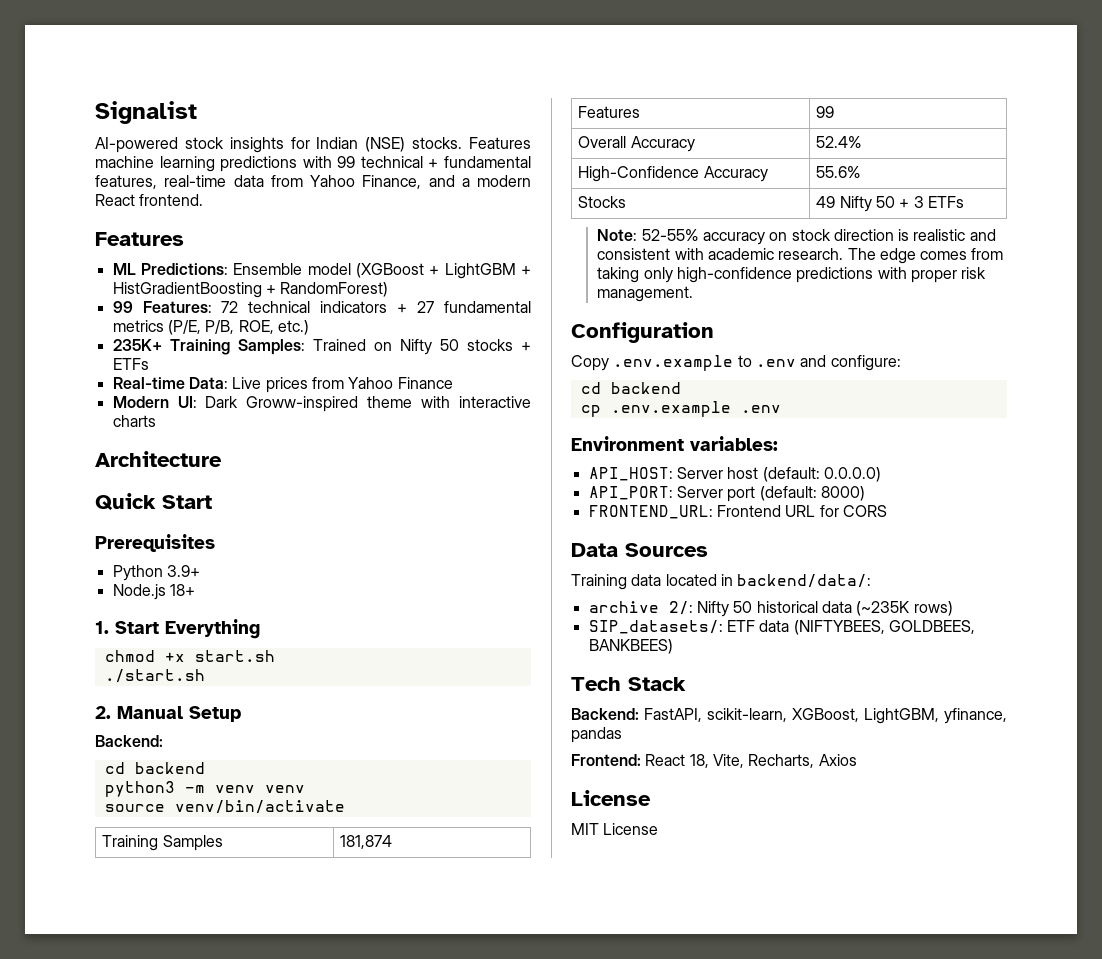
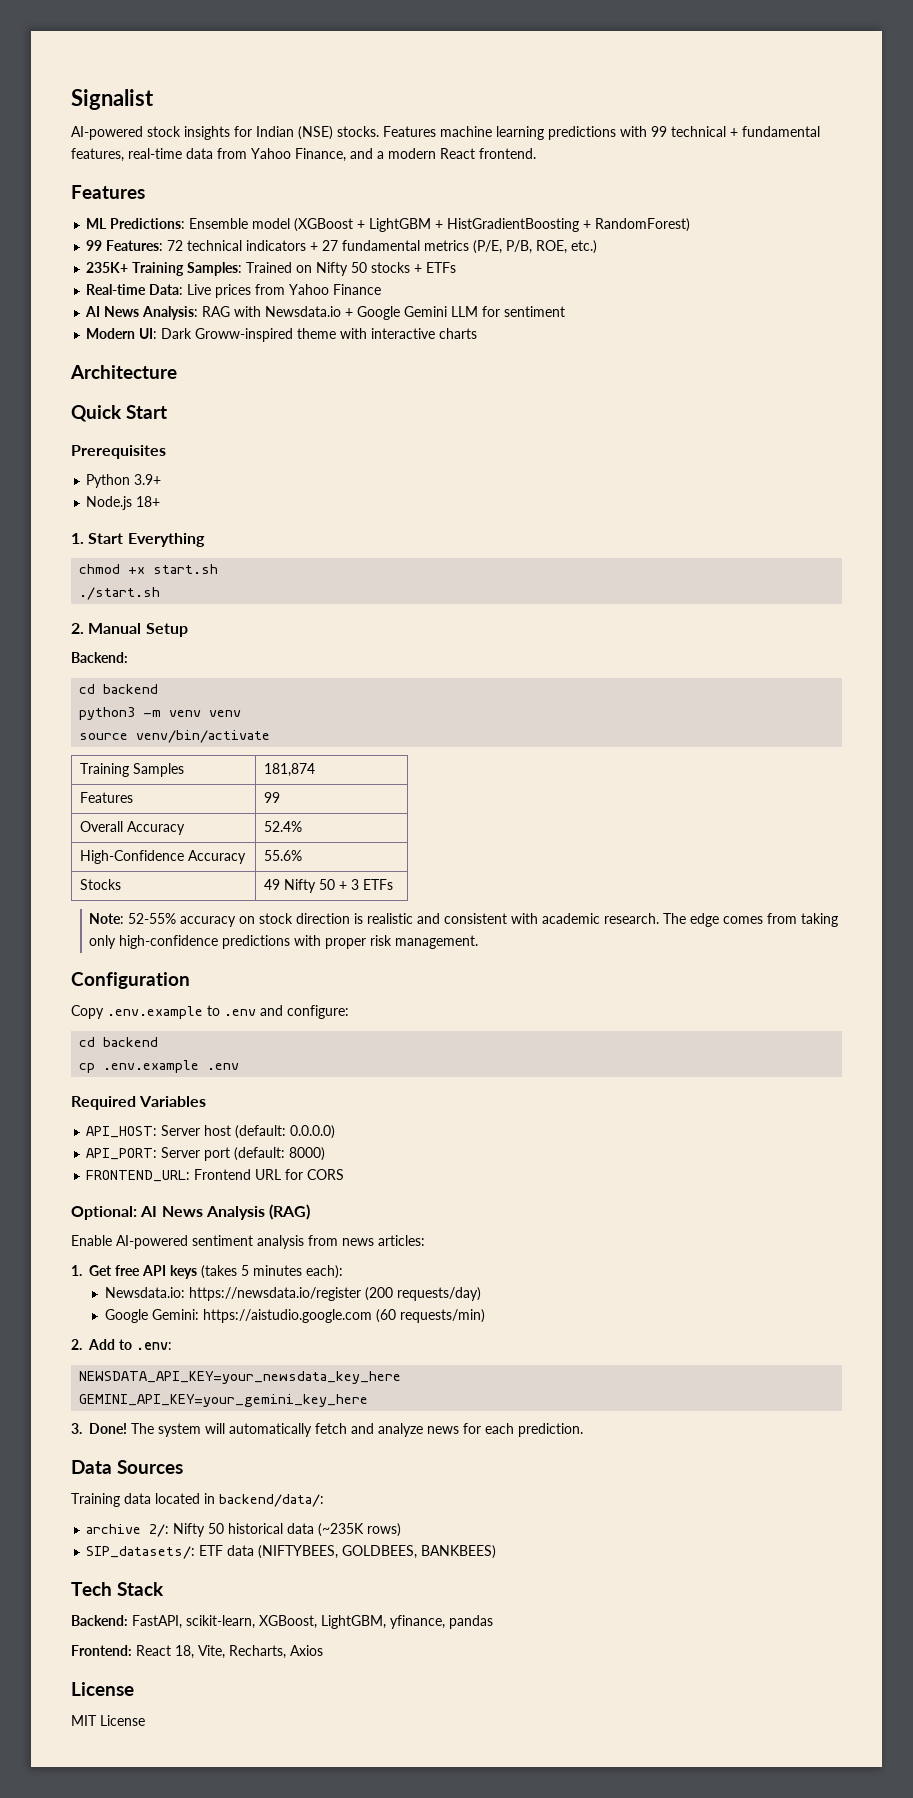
(453, 383) none -> [85,306,566,320] // AI News Analysis: RAG with Newsdata.io + Google Gemini LLM for sentiment
[571,436,778,451] Environment variables: -> [71,1096,207,1110] Required Variables
(887, 511) none -> [71,1204,311,1220] [71,1235,425,1249] [71,1265,344,1279] [104,1287,481,1301] [104,1309,485,1323] [71,1339,173,1350] [79,1371,402,1384] [79,1394,369,1407] [71,1423,584,1437] // Optional: AI News Analysis (RAG) // Enable AI-powered sentiment analysis from news articles: // 1. Get free API keys (takes 5 minutes each): // Newsdata.io: https://newsdata.io/register (200 requests/day) // Google Gemini: https://aistudio.google.com (60 requests/min) // 2. Add to .env: // NEWSDATA_API_KEY=your_newsdata_key_here // GEMINI_API_KEY=your_gemini_key_here // 3. Done! The system will automatically fetch and analyze news for each prediction.

